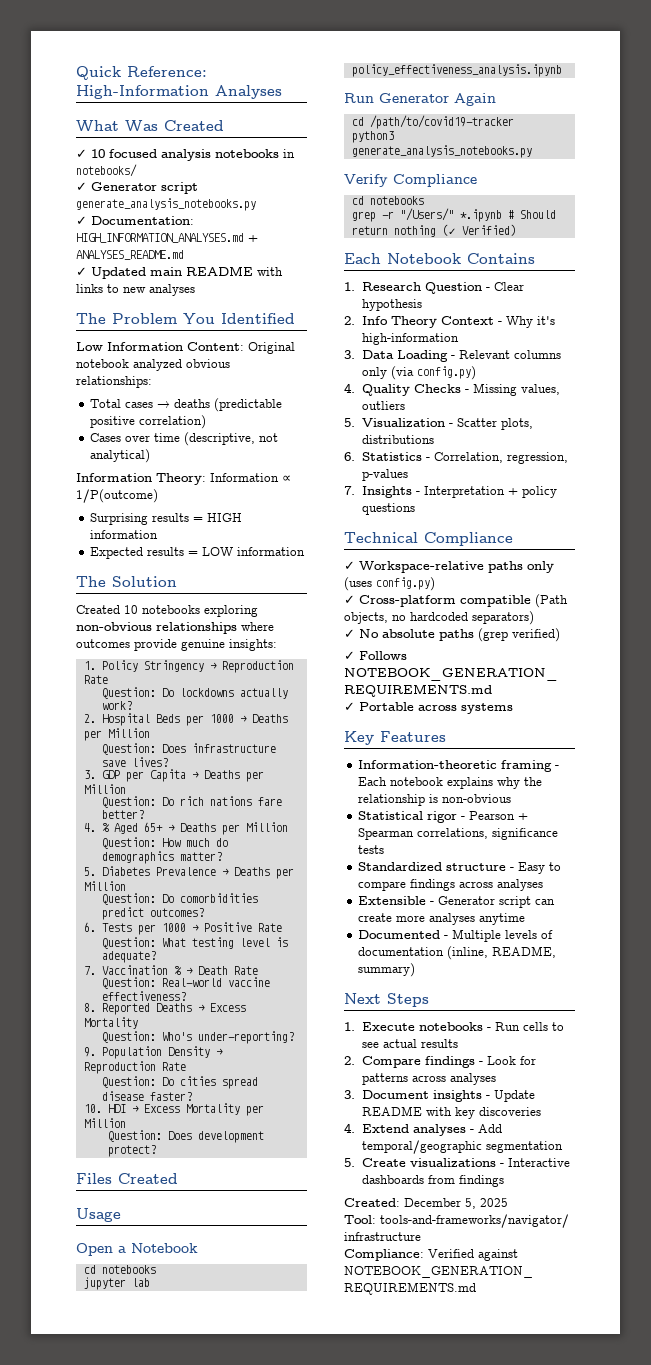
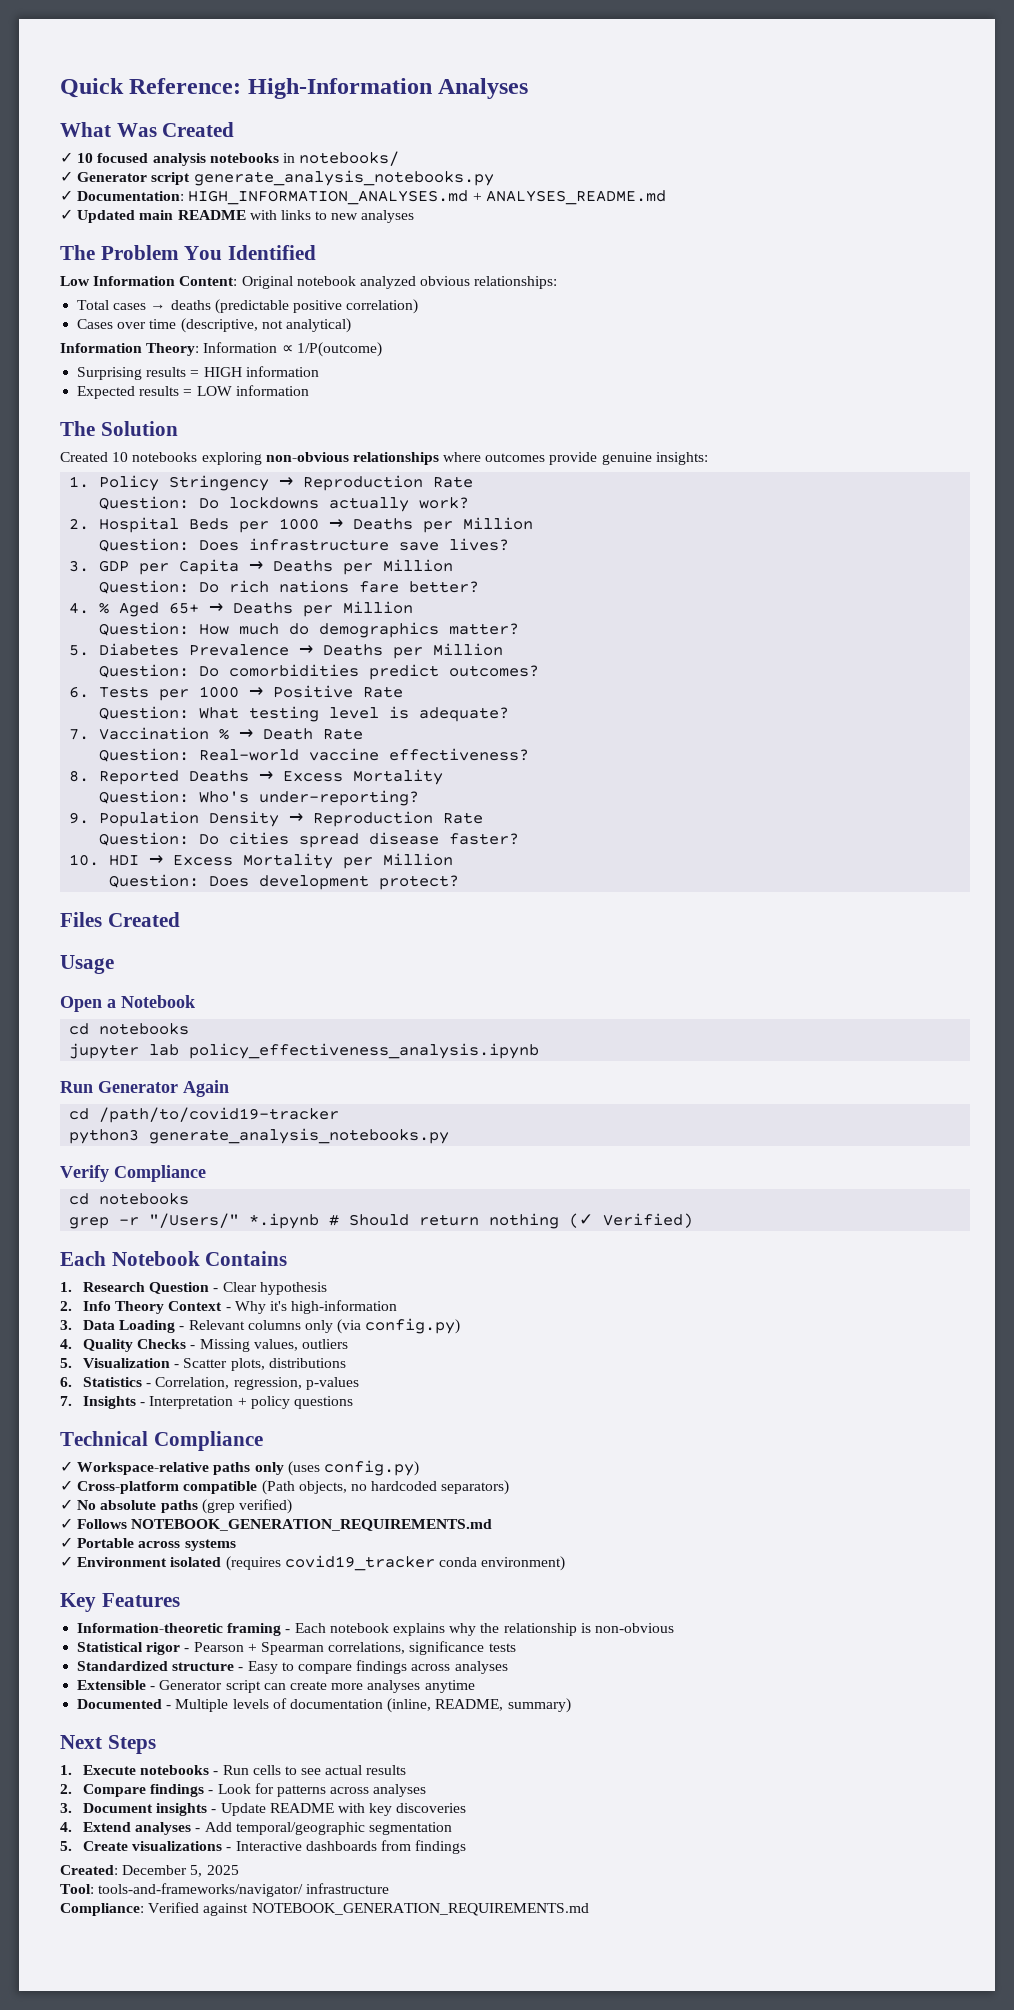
(513, 708) none -> [60,1555,566,1571] // ✓ Environment isolated (requires covid19_tracker conda environment)

